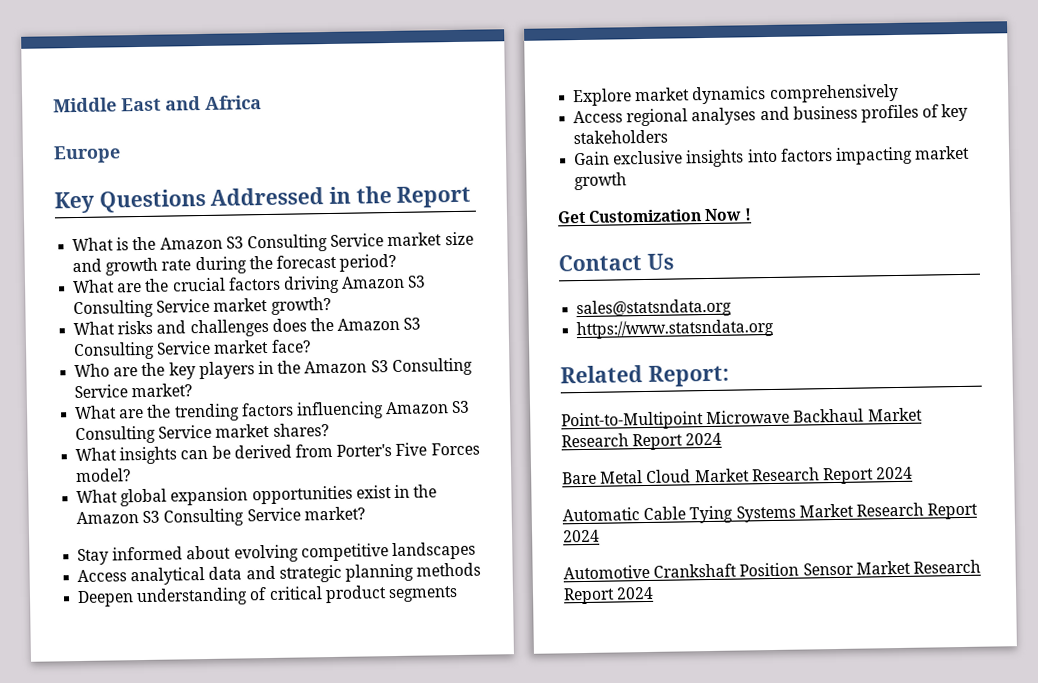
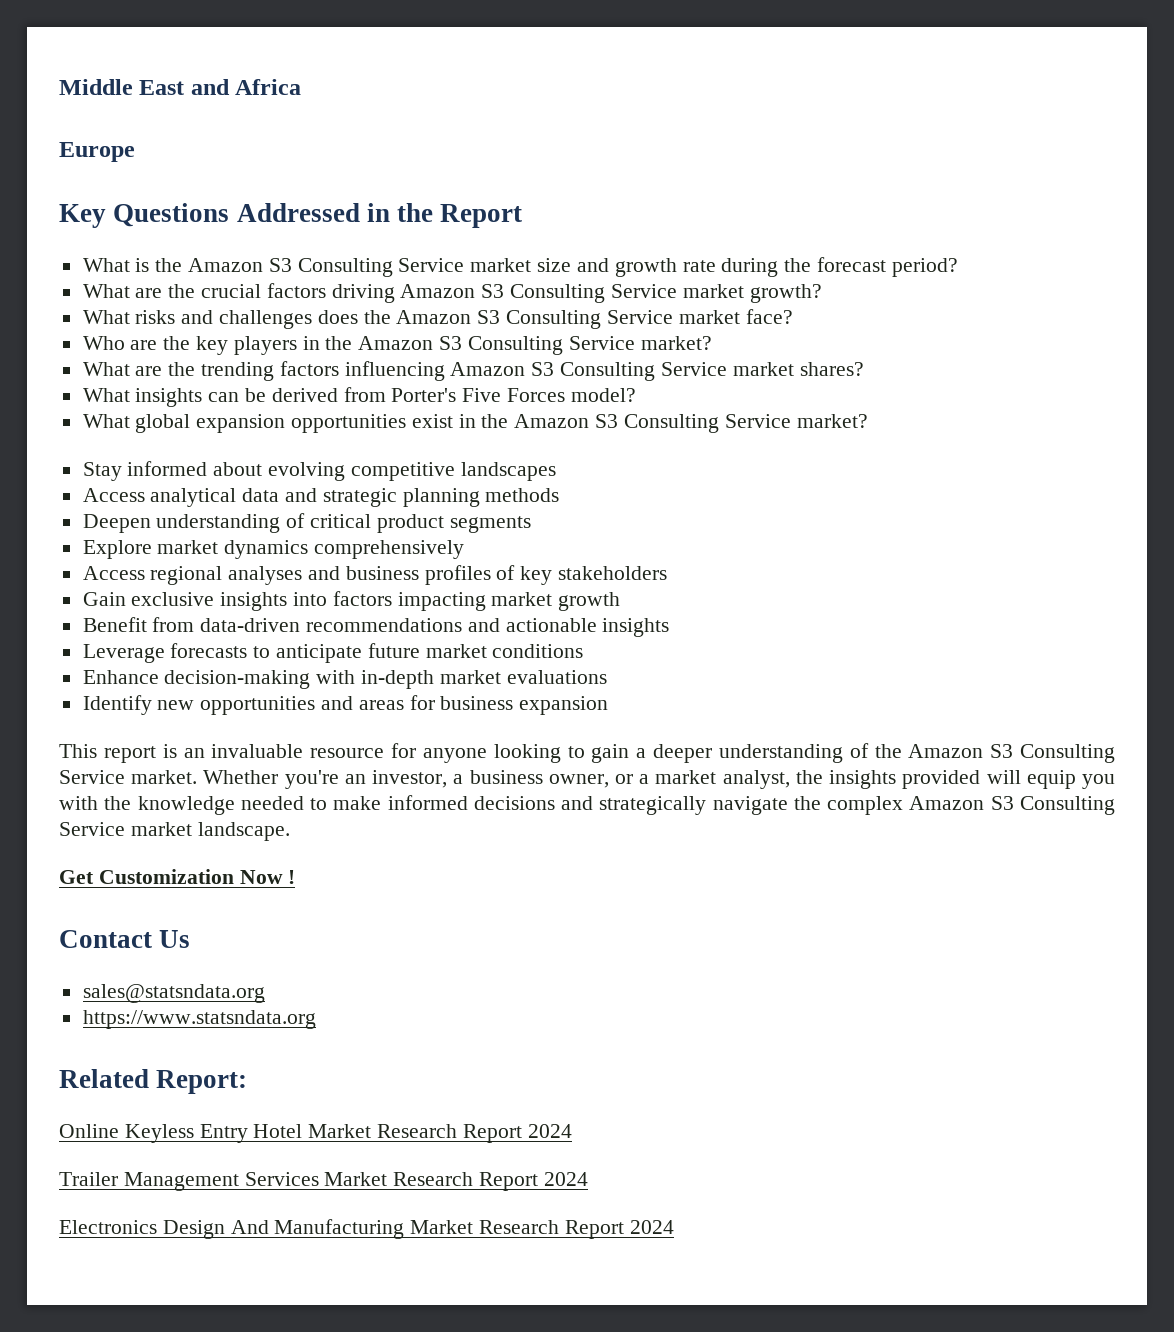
(628, 181) none -> [82,617,670,637] [82,643,584,663] [82,670,607,689] [82,695,609,715] [59,743,1116,763] [59,770,1115,789] [59,795,1115,815] [59,822,290,841] // Benefit from data-driven recommendations and actionable insights // Leverage forecasts to anticipate future market conditions // Enhance decision-making with in-depth market evaluations // Identify new opportunities and areas for business expansion // This report is an invaluable resource for anyone looking to gain a deeper understanding of the Amazon S3 Consulting Service market. Whether you're an investor, a business owner, or a market analyst, the insights provided will equip you with the knowledge needed to make informed decisions and strategically navigate the complex Amazon S3 Consulting Service market landscape.
[561,407,923,431] [561,432,723,451] [562,466,914,485] [562,502,979,524] [563,529,600,543] [563,559,981,580] [563,586,655,605] Point-to-Multipoint Microwave Backhaul Market Research Report 2024 // Bare Metal Cloud Market Research Report 2024 // Automatic Cable Tying Systems Market Research Report 2024 // Automotive Crankshaft Position Sensor Market Research Report 2024 -> [59,1124,572,1143] [59,1172,588,1191] [59,1219,674,1239] Online Keyless Entry Hotel Market Research Report 2024 // Trailer Management Services Market Research Report 2024 // Electronics Design And Manufacturing Market Research Report 2024

